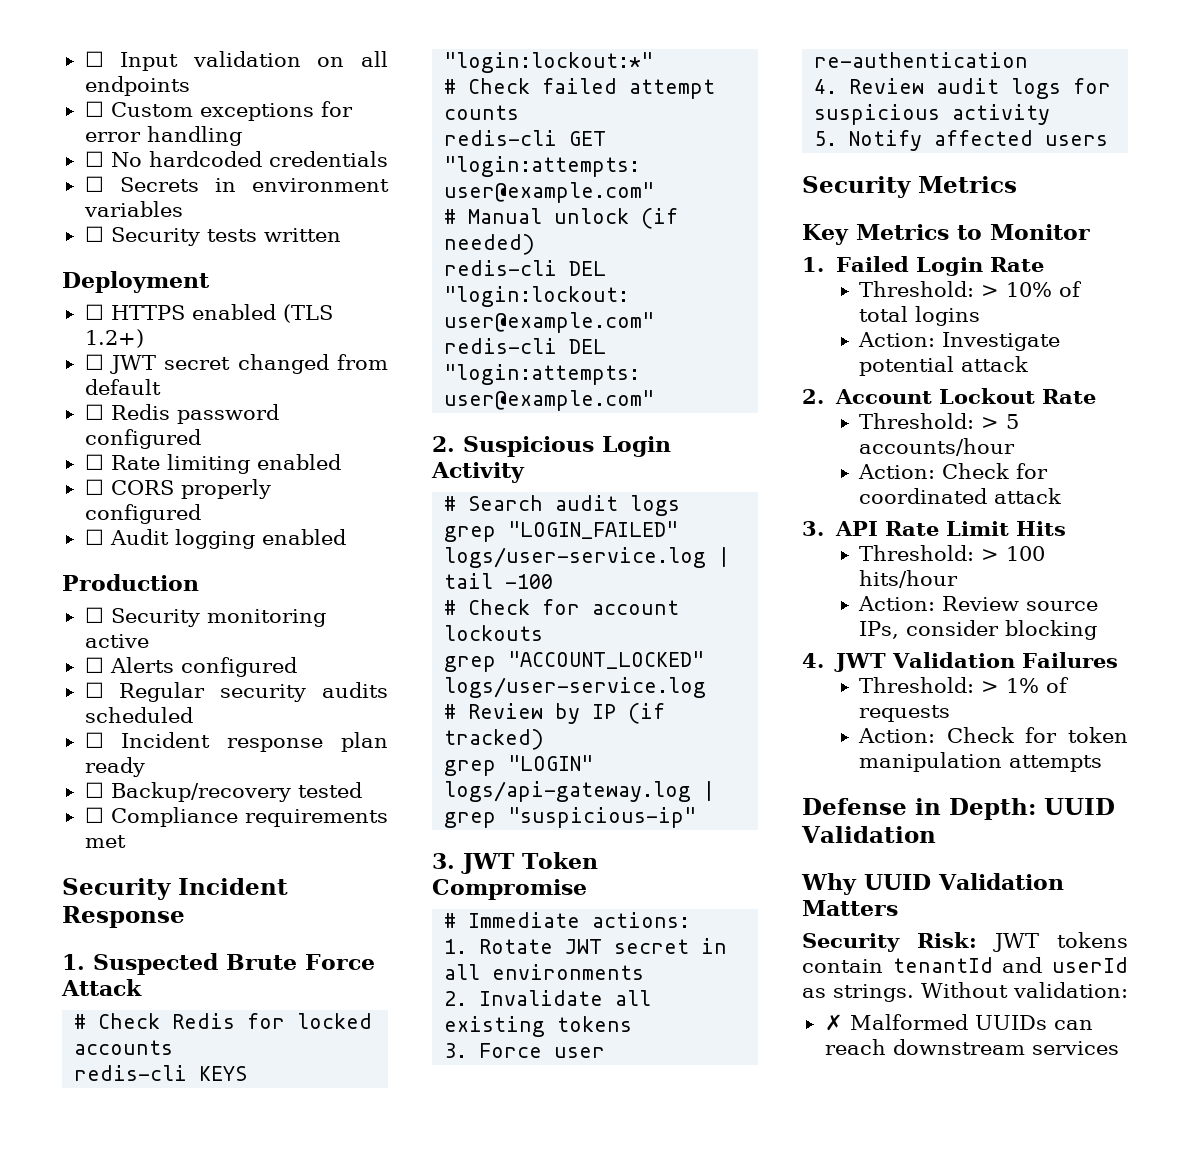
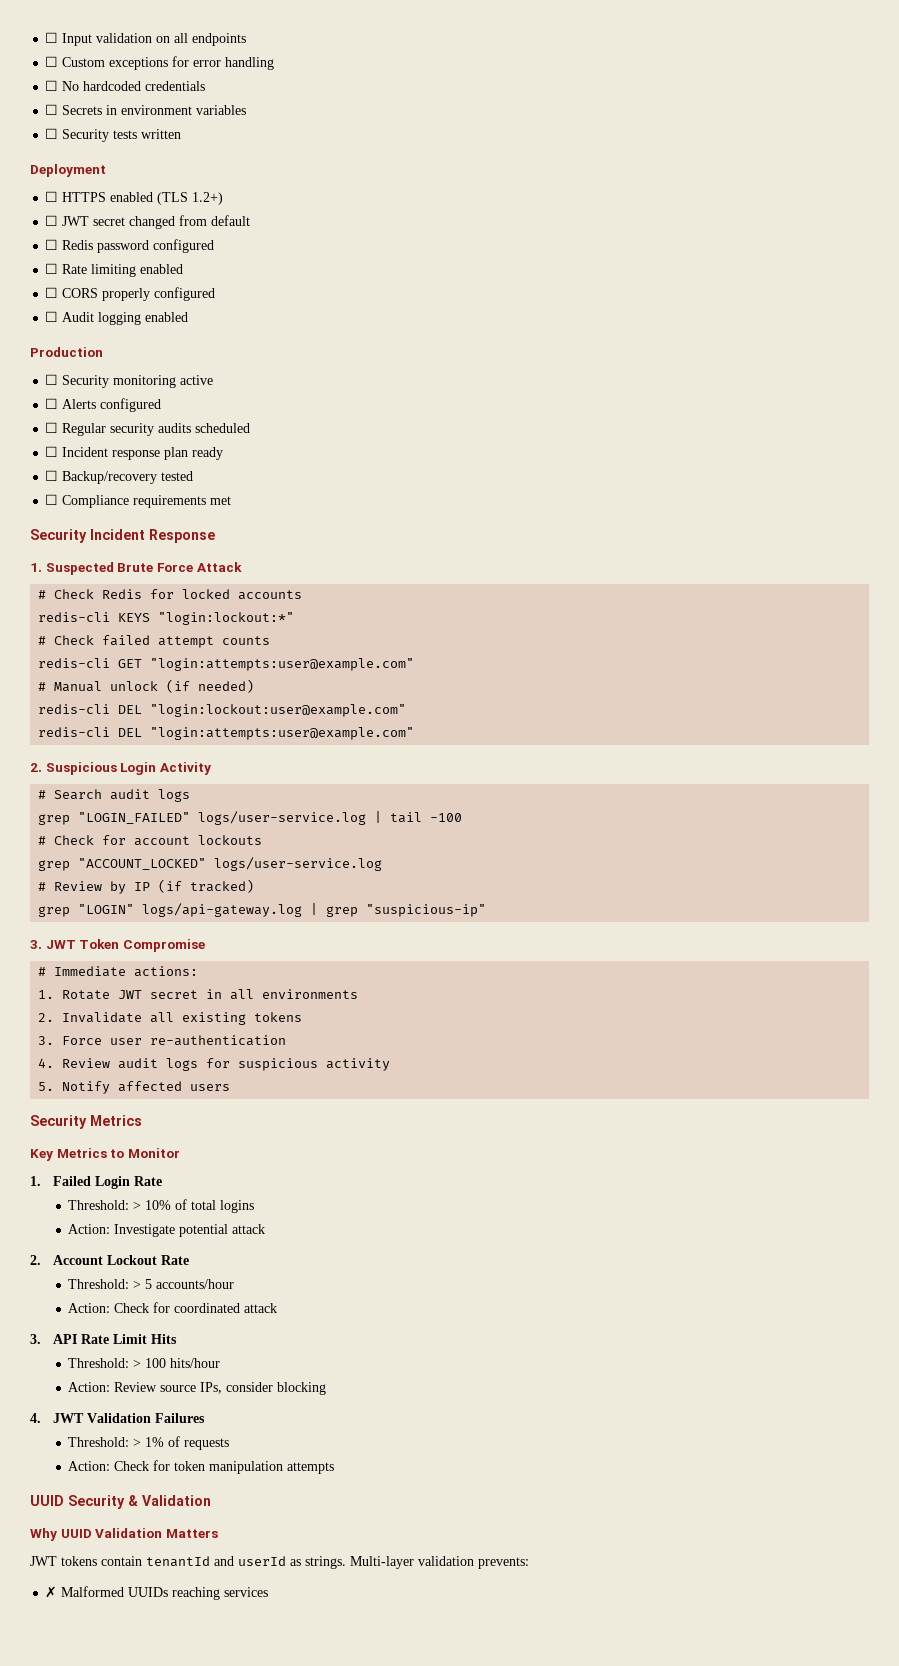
[802,798,1115,820] Defense in Depth: UUID -> [30,1495,138,1509] UUID Security &
[802,932,977,952] Security Risk: -> (218, 1533) none
[921,982,1128,998] Without validation: -> [350,1556,529,1569] Multi-layer validation prevents:
[1053,1020,1093,1030] [824,1039,1025,1055] can reach downstream -> [172,1587,221,1600] reaching

